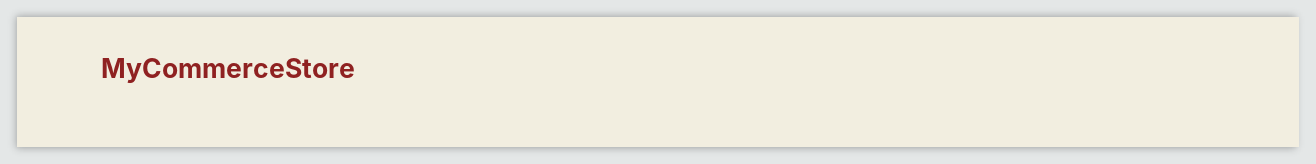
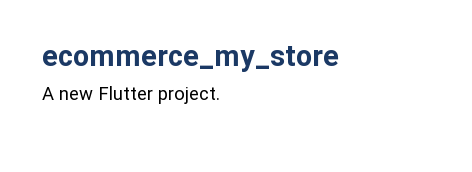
[101,58,355,84] MyCommerceStore -> [42,46,339,72] [42,86,220,104] ecommerce_my_store // A new Flutter project.

